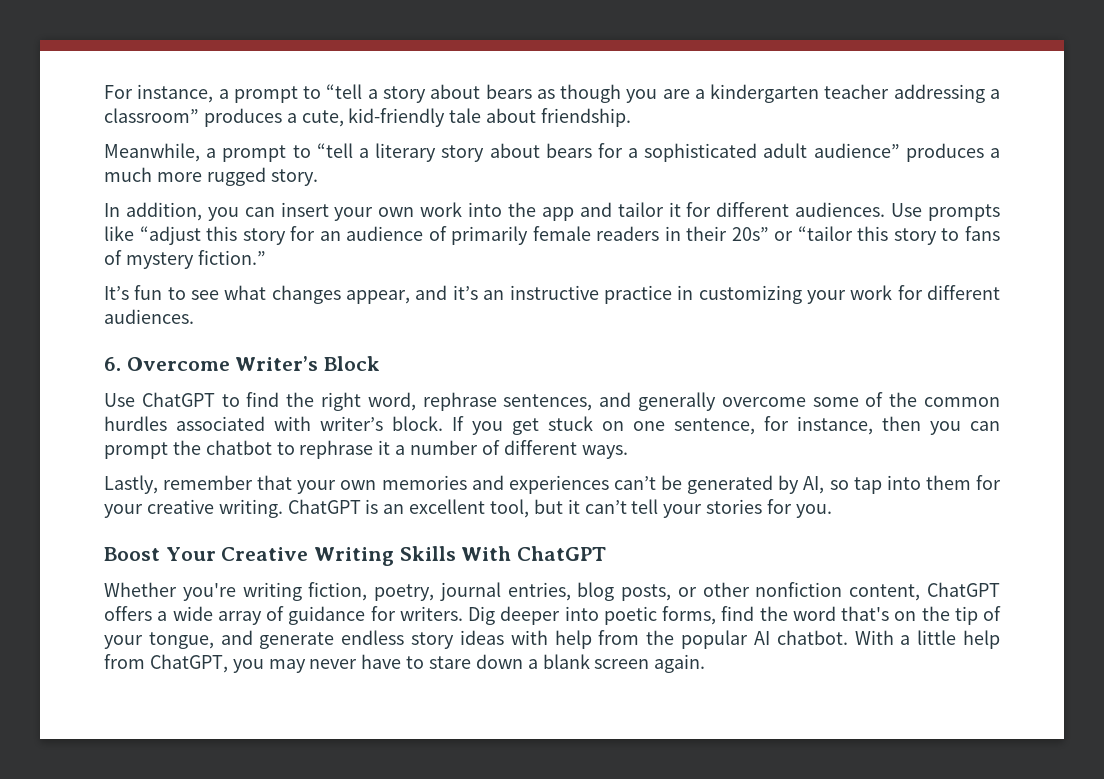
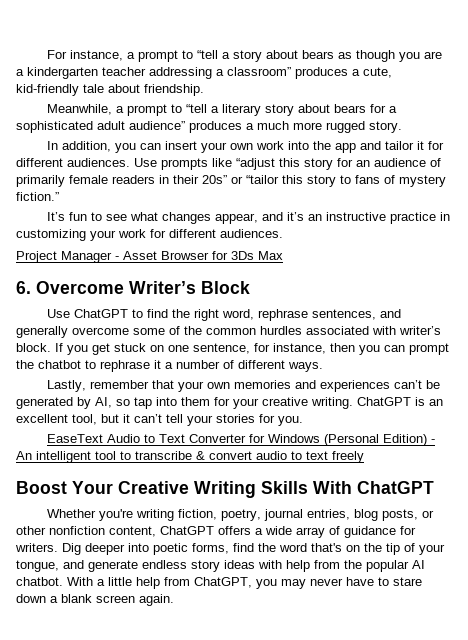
(194, 316) none -> [16,251,283,263] // Project Manager - Asset Browser for 3Ds Max
(832, 511) none -> [47,434,436,446] [16,451,364,463] // EaseText Audio to Text Converter for Windows (Personal Edition) - An intelligent tool to transcribe & convert audio to text freely

